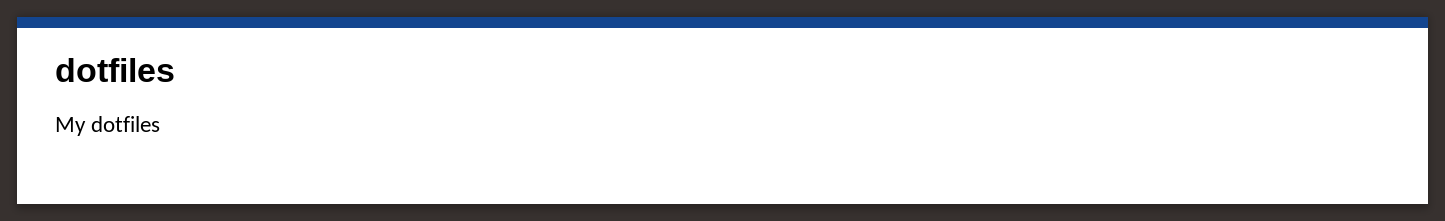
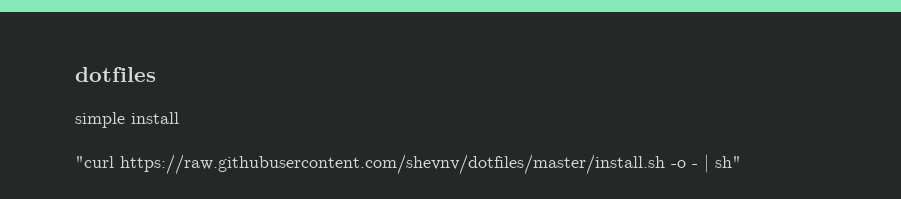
[55,116,161,136] My dotfiles -> [75,112,179,128] [75,154,741,175] simple install // "curl https://raw.githubusercontent.com/shevnv/dotfiles/master/install.sh -o - | sh"

